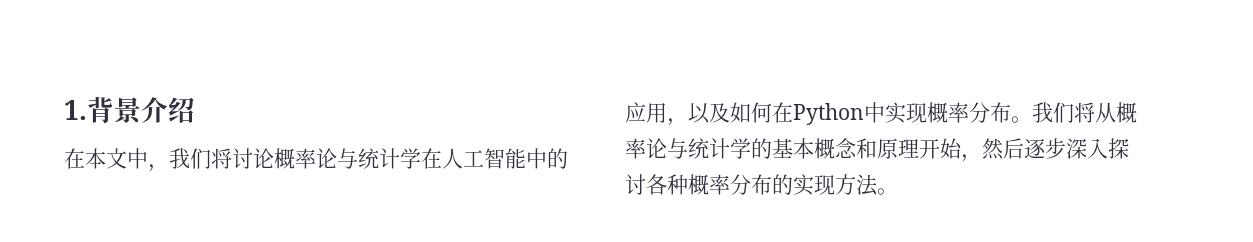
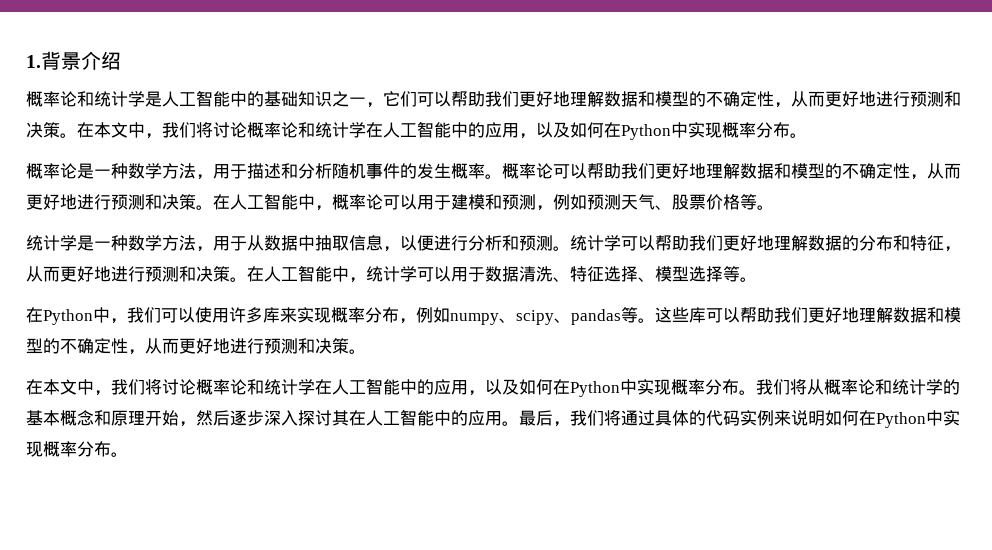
[64,148,358,172] // 在本文中，我们将讨论概率论与 -> [26,90,961,108] [26,121,807,140] [26,163,961,180] [26,193,774,211] [26,235,961,252] [26,265,757,283] [26,307,961,325] [26,338,366,355] [26,379,264,396] // 概率论和统计学是人工智能中的基础知识之一，它们可以帮助我们更好地理解数据和模型的不确定性，从而更好地进行预测和决策。在本文中，我们将讨论概率论和统计学在人工智能中的应用，以及如何在Python中实现概率分布。 // 概率论是一种数学方法，用于描述和分析随机事件的发生概率。概率论可以帮助我们更好地理解数据和模型的不确定性，从而更好地进行预测和决策。在人工智能中，概率论可以用于建模和预测，例如预测天气、股票价格等。 // 统计学是一种数学方法，用于从数据中抽取信息，以便进行分析和预测。统计学可以帮助我们更好地理解数据的分布和特征，从而更好地进行预测和决策。在人工智能中，统计学可以用于数据清洗、特征选择、模型选择等。 // 在Python中，我们可以使用许多库来实现概率分布，例如numpy、scipy、pandas等。这些库可以帮助我们更好地理解数据和模型的不确定性，从而更好地进行预测和决策。 // 在本文中，我们将讨论概率论和
[667,138,688,159] 与 -> [875,379,892,395] 和
[646,174,878,196] 各种概率分布的实现方法 -> [332,409,960,428] [26,441,111,457] 其在人工智能中的应用。最后，我们将通过具体的代码实例来说明如何在Python中实现概率分布

